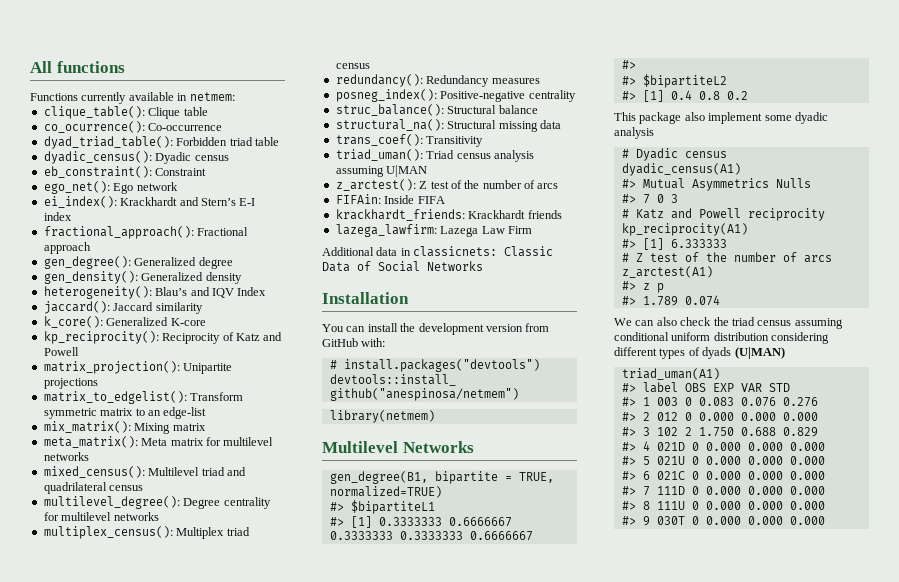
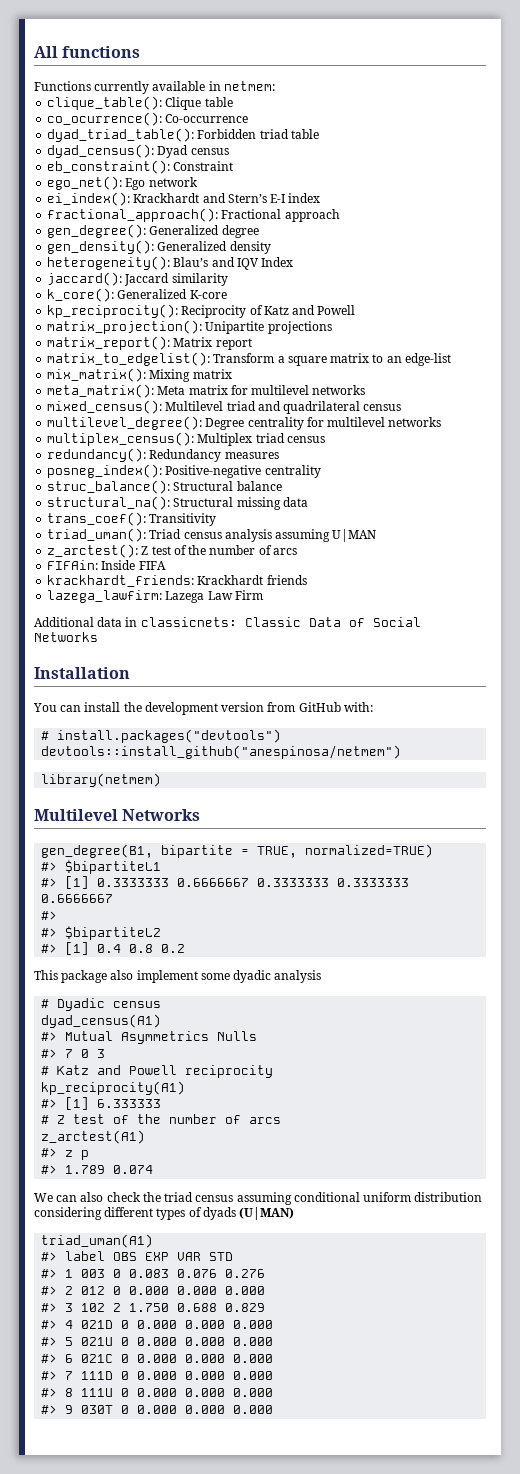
[43,151,192,164] dyadic_census(): Dyadic -> [47,144,189,158] dyad_census(): Dyad
(98, 383) none -> [47,336,252,350] // matrix_report(): Matrix report
[43,408,97,419] symmetric -> [277,356,327,366] a square
[621,163,741,176] dyadic_census(A1) -> [41,1014,162,1028] dyad_census(A1)

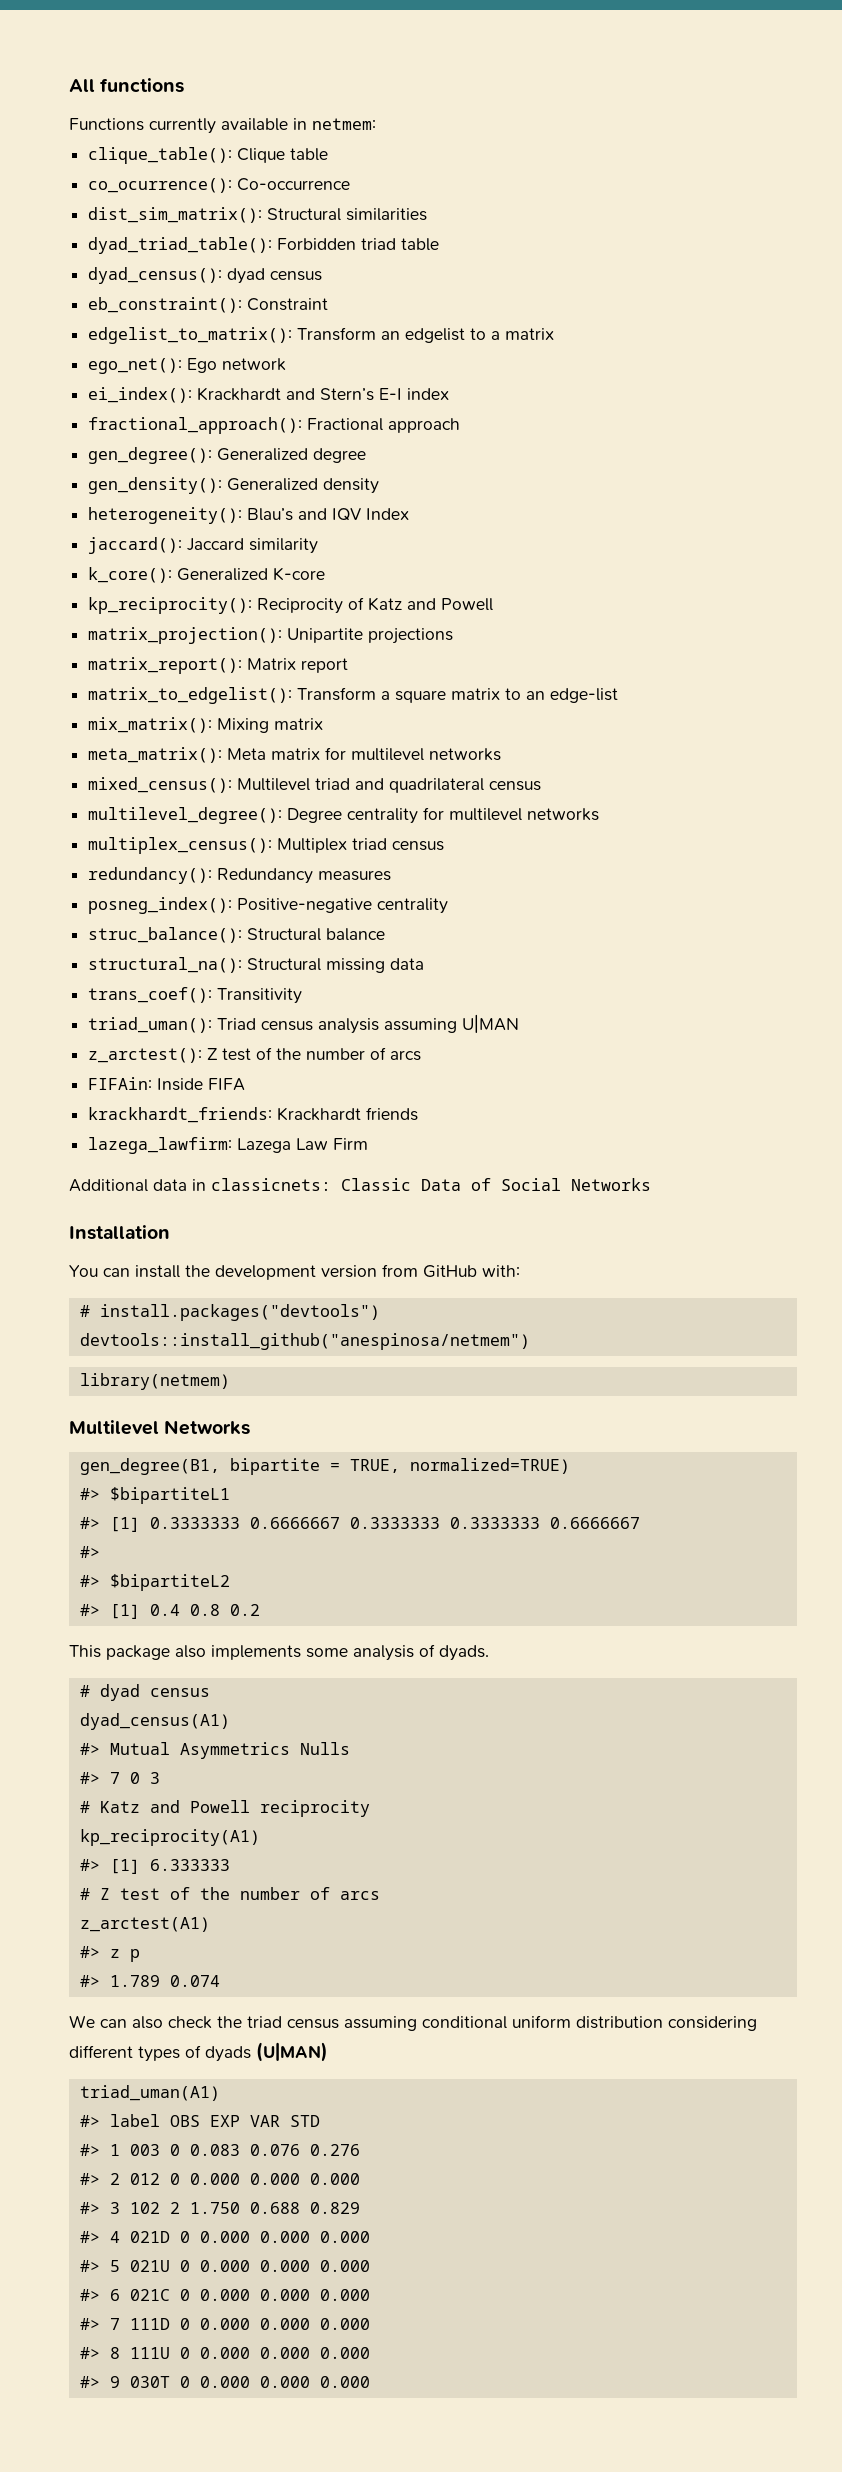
(249, 118) none -> [88,207,428,223] // dist_sim_matrix(): Structural similarities
[157,145,189,158] Dyad -> [227,268,266,284] dyad
(234, 166) none -> [88,327,555,344] // edgelist_to_matrix(): Transform an edgelist to a matrix
[136,970,322,983] [41,998,106,1011] implement some dyadic analysis // # Dyadic -> [211,1644,489,1661] [79,1684,140,1701] implements some analysis of dyads. // # dyad

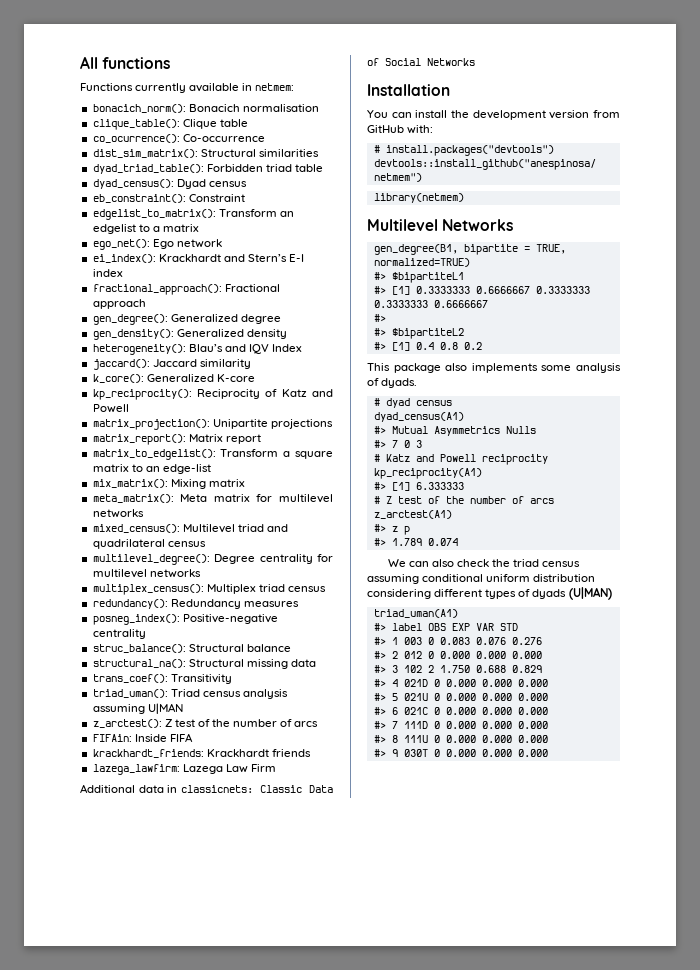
(376, 124) none -> [92,104,319,113] // bonacich_norm(): Bonacich normalisation
[227,268,266,284] dyad -> [176,179,206,189] Dyad

